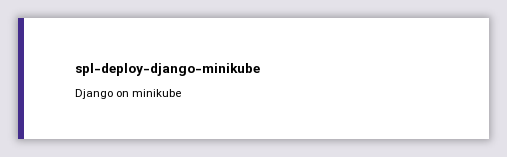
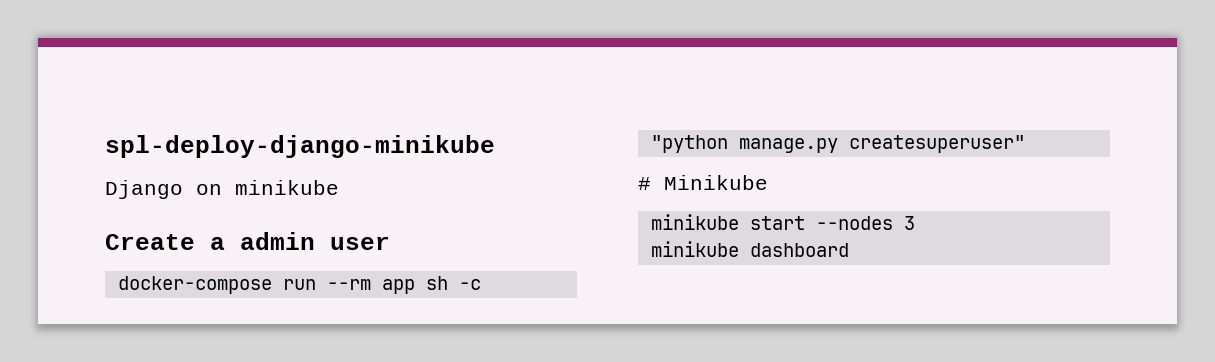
(183, 93) none -> [105,232,390,250] [117,276,481,294] [650,135,1025,153] [638,175,768,190] [650,214,915,230] [650,241,849,257] // Create a admin user // docker-compose run --rm app sh -c "python manage.py createsuperuser" // # Minikube // minikube start --nodes 3 // minikube dashboard

